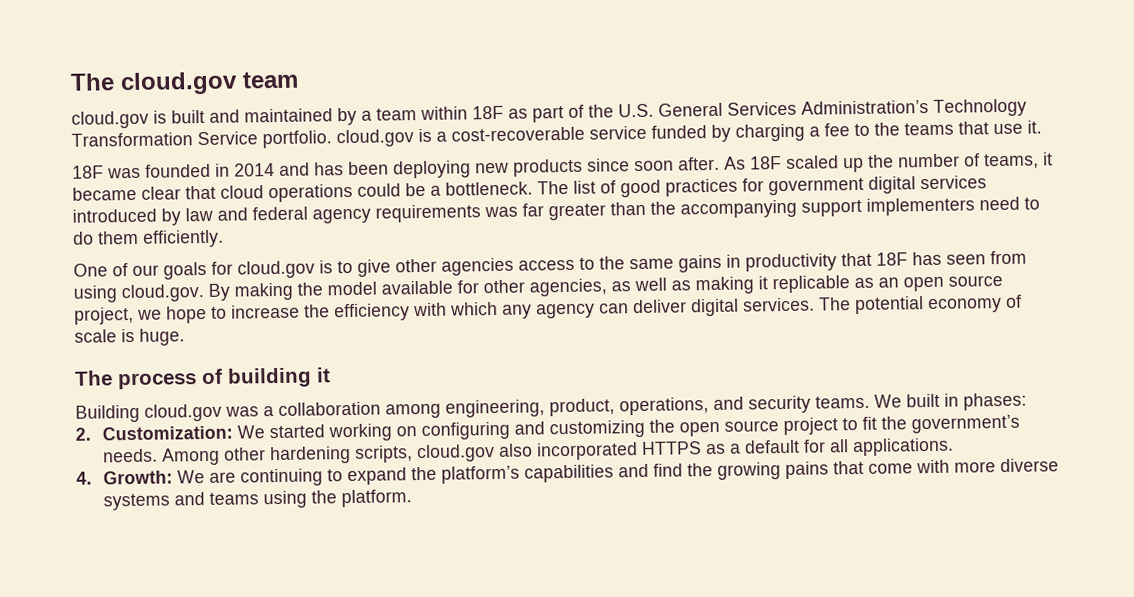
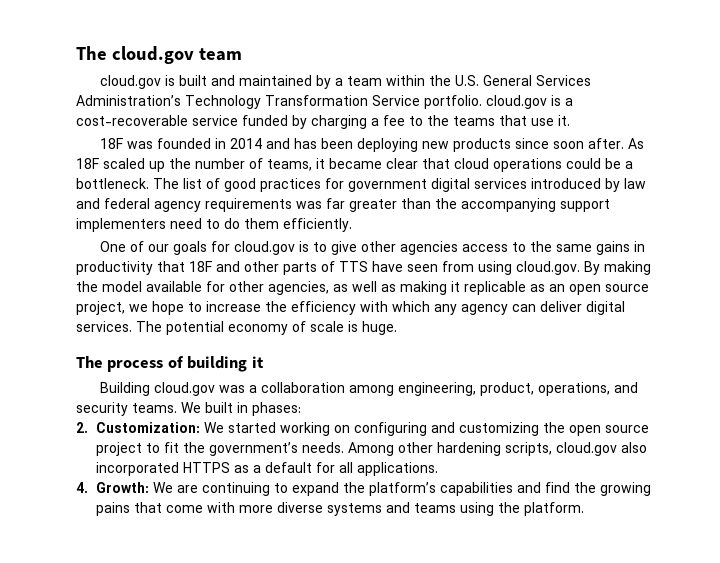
[472,104,584,123] 18F as part of -> (426, 80) none
[912,251,942,266] has -> [216,261,403,275] and other parts of TTS have

